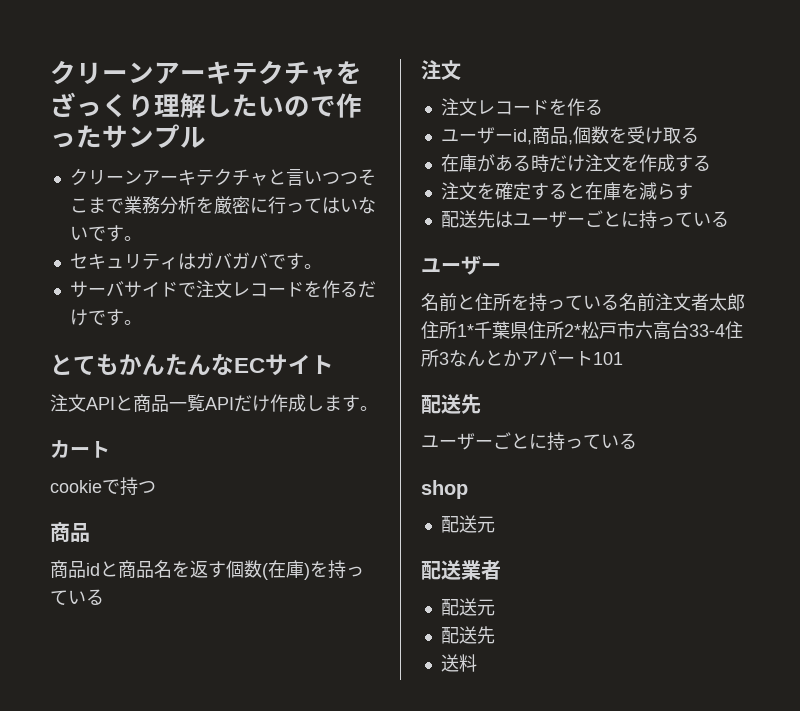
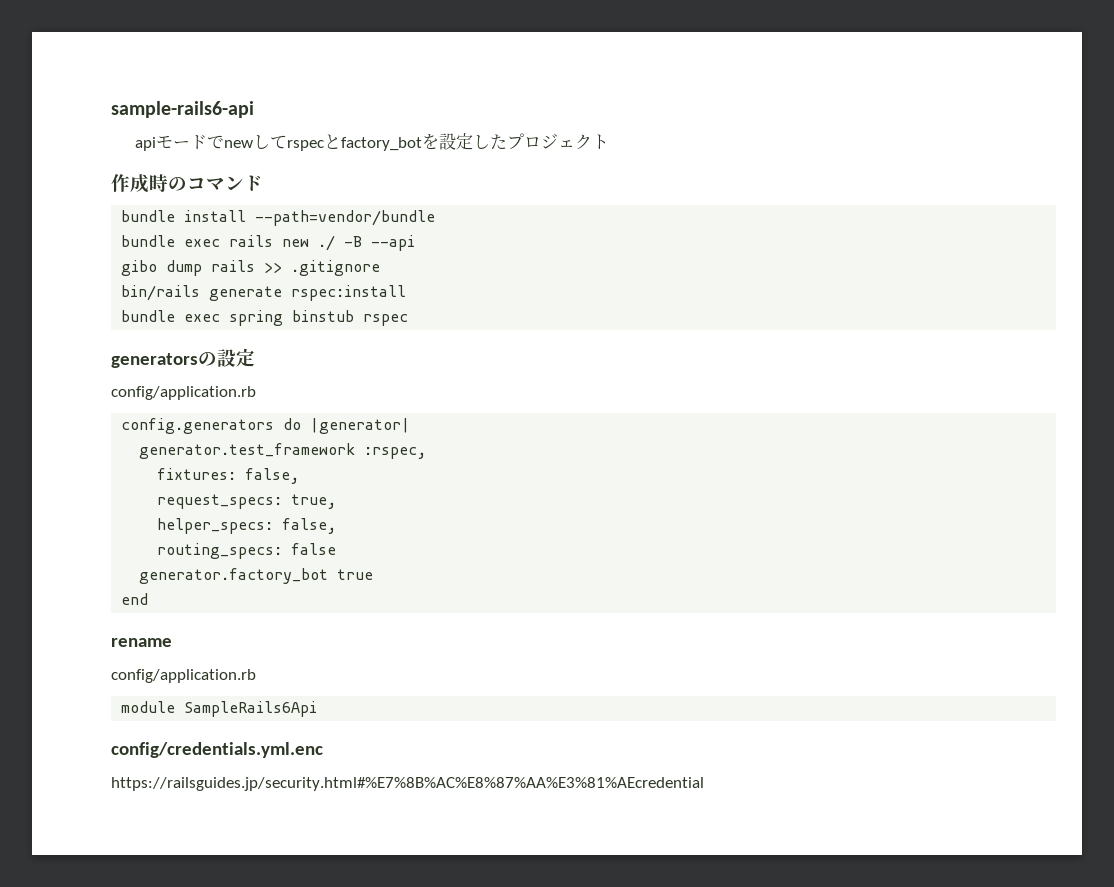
[50,60,362,85] [50,92,362,118] [50,124,206,149] [69,168,376,186] [69,196,376,214] [69,225,142,242] [69,252,322,270] [69,280,376,298] [69,309,142,326] [50,353,334,376] [50,394,378,412] [50,440,110,458] [50,477,156,496] [50,522,90,542] [50,560,364,580] [50,589,104,605] [421,60,461,80] [440,98,603,116] [440,126,699,145] [440,154,711,172] [440,182,693,200] [440,210,729,229] [421,255,501,275] [421,293,745,312] [421,321,743,340] [421,349,623,367] [421,394,481,414] [421,432,637,451] [421,480,468,499] [440,515,495,533] [421,560,501,580] [440,598,495,616] [440,626,495,644] [440,654,477,672] クリーンアーキテクチャをざっくり理解したいので作ったサンプル // クリーンアーキテクチャと言いつつそこまで業務分析を厳密に行ってはいないです。 // セキュリティはガバガバです。 // サーバサイドで注文レコードを作るだけです。 // とてもかんたんなECサイト // 注文APIと商品一覧APIだけ作成します。 // カート // cookieで持つ // 商品 // 商品idと商品名を返す個数(在庫)を持っている // 注文 // 注文レコードを作る // ユーザーid,商品,個数を受け取る // 在庫がある時だけ注文を作成する // 注文を確定すると在庫を減らす // 配送先はユーザーごとに持っている // ユーザー // 名前と住所を持っている名前注文者太郎住所1*千葉県住所2*松戸市六高台33-4住所3なんとかアパート101 // 配送先 // ユーザーごとに持っている // shop // 配送元 // 配送業者 // 配送元 // 配送先 // 送料 -> [111,101,254,118] [134,133,609,151] [111,174,263,193] [121,210,436,226] [121,235,416,251] [121,260,381,276] [121,285,407,301] [121,310,409,326] [111,348,255,368] [111,386,256,400] [121,418,411,434] [139,443,427,459] [157,468,300,484] [157,494,337,509] [157,518,337,534] [157,543,337,559] [139,568,374,584] [121,593,149,605] [111,638,172,647] [111,669,256,683] [121,701,318,717] [111,742,323,758] [111,777,704,791] sample-rails6-api // apiモードでnewしてrspecとfactory_botを設定したプロジェクト // 作成時のコマンド // bundle install --path=vendor/bundle // bundle exec rails new ./ -B --api // gibo dump rails >> .gitignore // bin/rails generate rspec:install // bundle exec spring binstub rspec // generatorsの設定 // config/application.rb // config.generators do |generator| // generator.test_framework :rspec, // fixtures: false, // request_specs: true, // helper_specs: false, // routing_specs: false // generator.factory_bot true // end // rename // config/application.rb // module SampleRails6Api // config/credentials.yml.enc // https://railsguides.jp/security.html#%E7%8B%AC%E8%87%AA%E3%81%AEcredential

